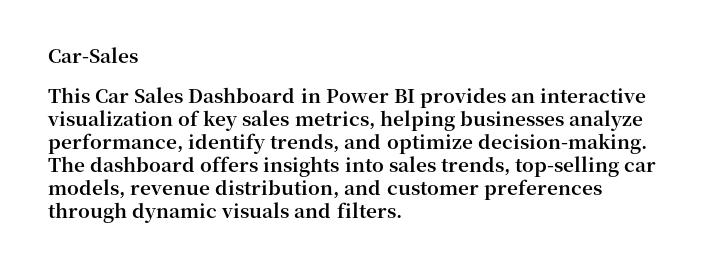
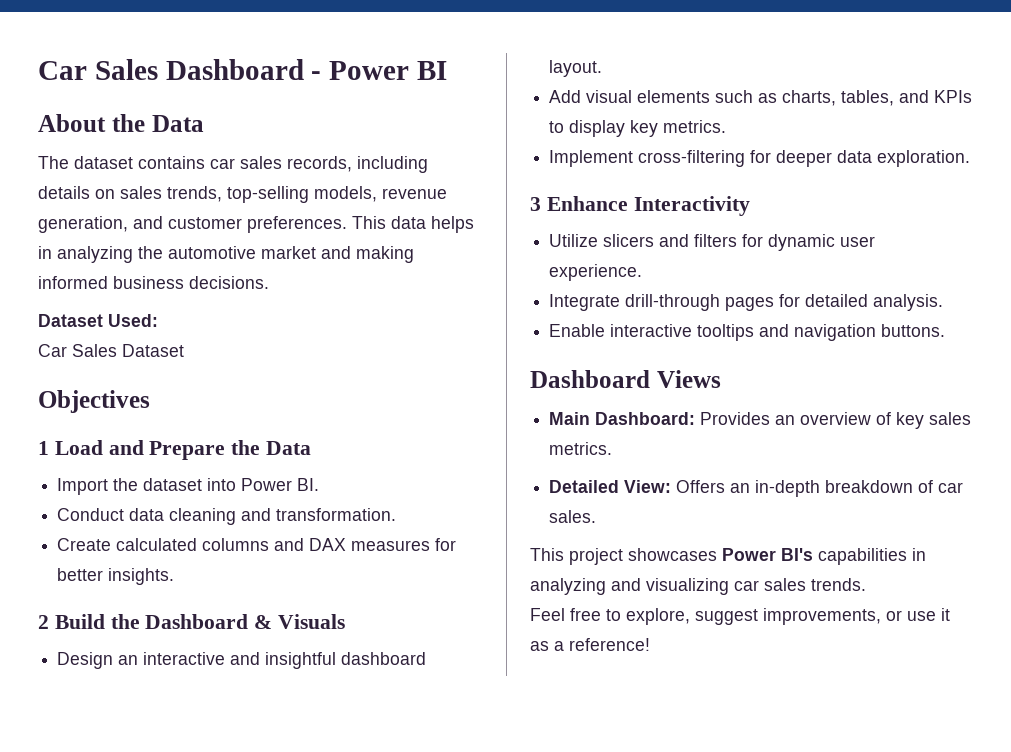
[48,47,138,63] [48,87,90,103] Car-Sales // This -> (38, 70) none
[300,88,321,103] in -> [311,71,322,80] -
[419,87,647,108] [47,110,643,131] [48,133,647,154] [48,156,657,177] [48,179,602,200] [48,202,402,223] provides an interactive visualization of key sales metrics, helping businesses analyze performance, identify trends, and optimize decision-making. The dashboard offers insights into sales trends, top-selling car models, revenue distribution, and customer preferences through dynamic visuals and filters. -> [38,114,204,132] [38,156,428,173] [38,186,447,203] [38,216,474,233] [38,246,414,263] [38,276,269,289] [38,314,158,327] [38,344,184,357] [38,390,150,413] [38,440,312,460] [57,478,320,495] [57,508,397,525] [57,538,457,551] [57,568,175,585] [38,614,346,629] [57,652,427,669] [549,60,603,77] [549,90,973,106] [549,120,727,137] [549,150,971,167] [530,196,750,216] [549,234,876,251] [549,264,643,281] [549,294,944,311] [549,324,946,341] [530,370,721,388] [549,412,972,429] [549,442,613,455] [549,480,964,497] [549,510,597,523] [530,548,926,565] [530,578,866,595] [530,608,950,625] [530,638,650,651] // About the Data // The dataset contains car sales records, including details on sales trends, top-selling models, revenue generation, and customer preferences. This data helps in analyzing the automotive market and making informed business decisions. // Dataset Used: // Car Sales Dataset // Objectives // 1 Load and Prepare the Data // Import the dataset into Power BI. // Conduct data cleaning and transformation. // Create calculated columns and DAX measures for better insights. // 2 Build the Dashboard & Visuals // Design an interactive and insightful dashboard layout. // Add visual elements such as charts, tables, and KPIs to display key metrics. // Implement cross-filtering for deeper data exploration. // 3 Enhance Interactivity // Utilize slicers and filters for dynamic user experience. // Integrate drill-through pages for detailed analysis. // Enable interactive tooltips and navigation buttons. // Dashboard Views // Main Dashboard: Provides an overview of key sales metrics. // Detailed View: Offers an in-depth breakdown of car sales. // This project showcases Power BI's capabilities in analyzing and visualizing car sales trends. // Feel free to explore, suggest improvements, or use it as a reference!

